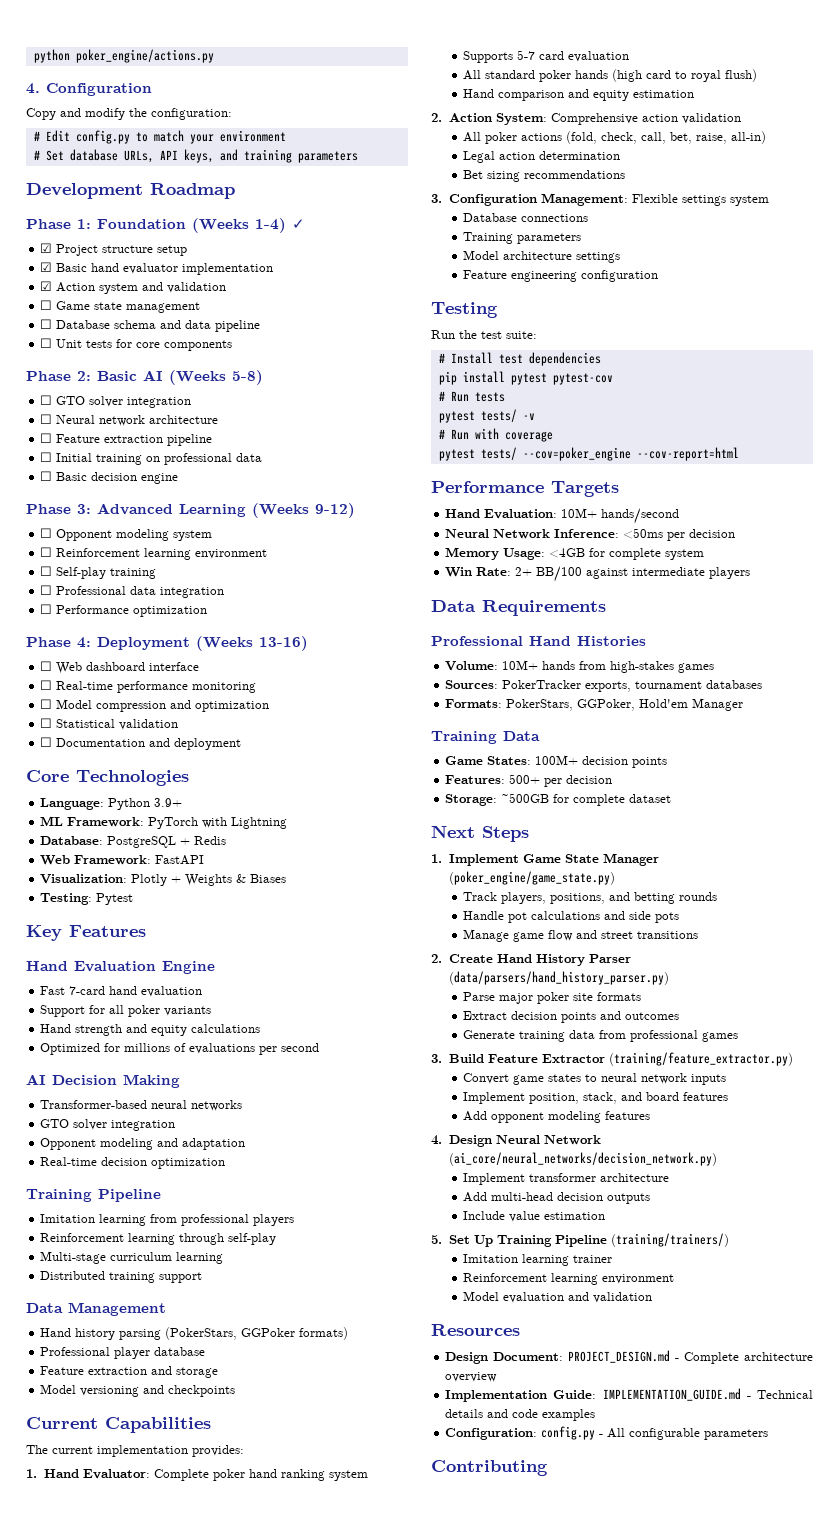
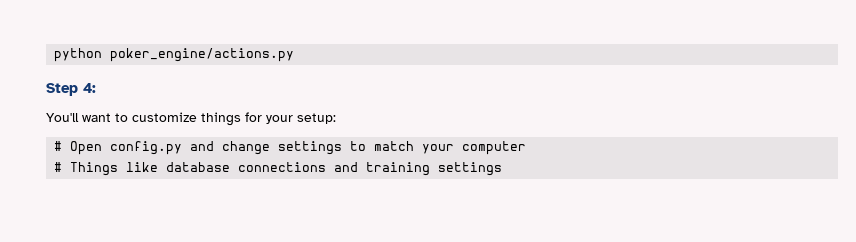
[26,83,152,96] [26,108,232,120] [33,130,130,144] 4. Configuration // Copy and modify the configuration: // # Edit config.py -> [46,83,96,96] [46,112,336,126] [54,141,343,155] Step 4: // You'll want to customize things for your setup: // # Open config.py and change settings
[219,130,286,142] [33,149,358,163] [26,183,235,199] [26,218,305,233] [40,243,188,256] [40,262,274,275] [40,281,227,294] [40,300,201,313] [40,319,261,332] [40,338,233,351] [26,370,263,385] [40,395,192,408] [40,414,219,426] [40,433,213,446] [40,452,263,465] [40,471,179,484] [26,503,355,518] [40,528,213,541] [40,547,268,560] [40,566,157,579] [40,585,225,598] [40,604,208,617] [26,636,308,651] [40,661,200,674] [40,680,257,693] [40,699,270,712] [40,718,179,730] [40,737,242,750] [26,770,189,786] [40,798,183,810] [40,816,288,829] [40,836,227,848] [40,855,205,865] [40,874,287,886] [40,893,134,905] [26,925,146,941] [26,961,215,974] [40,986,203,997] [40,1005,212,1017] [40,1024,261,1036] [40,1043,320,1055] [26,1074,180,1088] [40,1100,243,1111] [40,1119,176,1131] [40,1138,246,1150] [40,1157,226,1169] [26,1189,161,1202] [40,1214,295,1226] [40,1233,277,1245] [40,1251,224,1264] [40,1271,203,1283] [26,1302,166,1316] [40,1327,349,1340] [40,1347,206,1359] [40,1366,219,1378] [40,1384,236,1397] [26,1417,211,1433] [26,1445,244,1457] [26,1469,369,1481] [463,50,630,63] [463,69,758,82] [463,89,695,101] [431,113,742,125] [463,131,767,144] [463,151,621,163] [463,170,626,182] [431,193,770,206] [463,213,589,222] [463,232,582,244] [463,250,621,263] [463,270,659,282] [431,302,498,318] [431,330,537,339] [438,352,601,366] [438,371,613,385] [438,391,505,402] [438,409,535,423] [438,428,553,442] [438,447,739,461] [431,481,619,497] [445,508,680,524] [445,528,736,541] [445,547,705,560] [445,566,751,582] [431,600,606,616] [431,636,646,646] [445,660,715,673] [445,680,763,692] [445,698,744,711] [431,731,540,744] [445,755,668,768] [445,774,613,787] [445,793,672,806] [431,825,529,842] [431,853,660,866] [449,871,616,885] [463,892,718,904] [463,911,680,923] [463,929,699,942] [431,954,632,966] [449,971,670,985] [463,992,642,1004] [463,1011,680,1023] [463,1030,739,1042] [431,1052,794,1066] [463,1073,727,1085] [463,1092,729,1104] [463,1111,651,1123] [431,1135,602,1147] [449,1152,718,1166] [463,1173,670,1185] [463,1192,651,1204] [463,1211,606,1222] [431,1233,730,1247] [463,1254,613,1266] [463,1273,675,1285] [463,1291,653,1303] [431,1324,520,1336] [445,1350,813,1364] [445,1372,498,1382] [445,1388,813,1402] [445,1409,596,1421] [445,1426,769,1440] [431,1460,548,1476] environment // # Set database URLs, API keys, and training parameters // Development Roadmap // Phase 1: Foundation (Weeks 1-4) ✓ // ☑ Project structure setup // ☑ Basic hand evaluator implementation // ☑ Action system and validation // ☐ Game state management // ☐ Database schema and data pipeline // ☐ Unit tests for core components // Phase 2: Basic AI (Weeks 5-8) // ☐ GTO solver integration // ☐ Neural network architecture // ☐ Feature extraction pipeline // ☐ Initial training on professional data // ☐ Basic decision engine // Phase 3: Advanced Learning (Weeks 9-12) // ☐ Opponent modeling system // ☐ Reinforcement learning environment // ☐ Self-play training // ☐ Professional data integration // ☐ Performance optimization // Phase 4: Deployment (Weeks 13-16) // ☐ Web dashboard interface // ☐ Real-time performance monitoring // ☐ Model compression and optimization // ☐ Statistical validation // ☐ Documentation and deployment // Core Technologies // Language: Python 3.9+ // ML Framework: PyTorch with Lightning // Database: PostgreSQL + Redis // Web Framework: FastAPI // Visualization: Plotly + Weights & Biases // Testing: Pytest // Key Features // Hand Evaluation Engine // Fast 7-card hand evaluation // Support for all poker variants // Hand strength and equity calculations // Optimized for millions of evaluations per second // AI Decision Making // Transformer-based neural networks // GTO solver integration // Opponent modeling and adaptation // Real-time decision optimization // Training Pipeline // Imitation learning from professional players // Reinforcement learning through self-play // Multi-stage curriculum learning // Distributed training support // Data Management // Hand history parsing (PokerStars, GGPoker formats) // Professional player database // Feature extraction and storage // Model versioning and checkpoints // Current Capabilities // The current implementation provides: // 1. Hand Evaluator: Complete poker hand ranking system // Supports 5-7 card evaluation // All standard poker hands (high card to royal flush) // Hand comparison and equity estimation // 2. Action System: Comprehensive action validation // All poker actions (fold, check, call, bet, raise, all-in) // Legal action determination // Bet sizing recommendations // 3. Configuration Management: Flexible settings system // Database connections // Training parameters // Model architecture settings // Feature engineering configuration // Testing // Run the test suite: // # Install test dependencies // pip install pytest pytest-cov // # Run tests // pytest tests/ -v // # Run with coverage // pytest tests/ --cov=poker_engine --cov-report=html // Performance Targets // Hand Evaluation: 10M+ hands/second // Neural Network Inference: <50ms per decision // Memory Usage: <4GB for complete system // Win Rate: 2+ BB/100 against intermediate players // Data Requirements // Professional Hand Histories // Volume: 10M+ hands from high-stakes games // Sources: PokerTracker exports, tournament databases // Formats: PokerStars, GGPoker, Hold'em Manager // Training Data // Game States: 100M+ decision points // Features: 500+ per decision // Storage: ~500GB for complete dataset // Next Steps // 1. Implement Game State Manager (poker_engine/game_state.py) // Track players, positions, and betting rounds // Handle pot calculations and side pots // Manage game flow and street transitions // 2. Create Hand History Parser (data/parsers/hand_history_parser.py) // Parse major poker site formats // Extract decision points and outcomes // Generate training data from professional games // 3. Build Feature Extractor (training/feature_extractor.py) // Convert game states to neural network inputs // Implement position, stack, and board features // Add opponent modeling features // 4. Design Neural Network (ai_core/neural_networks/decision_network.py) // Implement transformer architecture // Add multi-head decision outputs // Include value estimation // 5. Set Up Training Pipeline (training/trainers/) // Imitation learning trainer // Reinforcement learning environment // Model evaluation and validation // Resources // Design Document: PROJECT_DESIGN.md - Complete architecture overview // Implementation Guide: IMPLEMENTATION_GUIDE.md - Technical details and code examples // Configuration: config.py - All configurable parameters // Contributing -> [462,141,527,155] [54,162,503,176] computer // # Things like database connections and training settings

